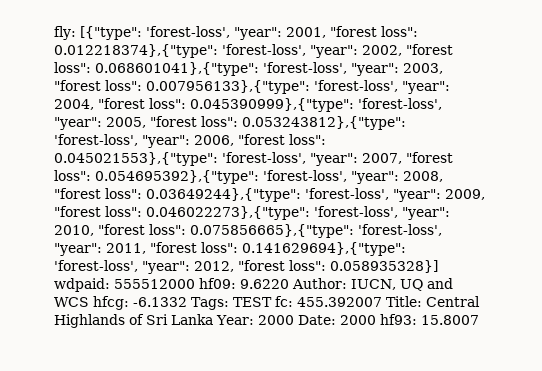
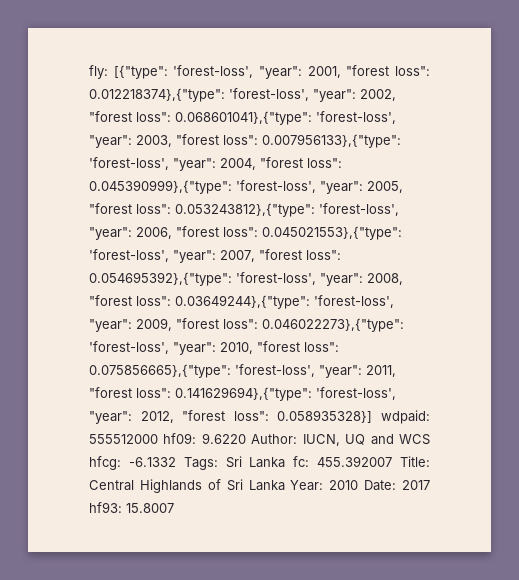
[232,297,272,307] TEST -> [225,456,286,468] Sri Lanka
[257,315,376,325] 2000 Date: 2000 -> [329,480,430,491] 2010 Date: 2017

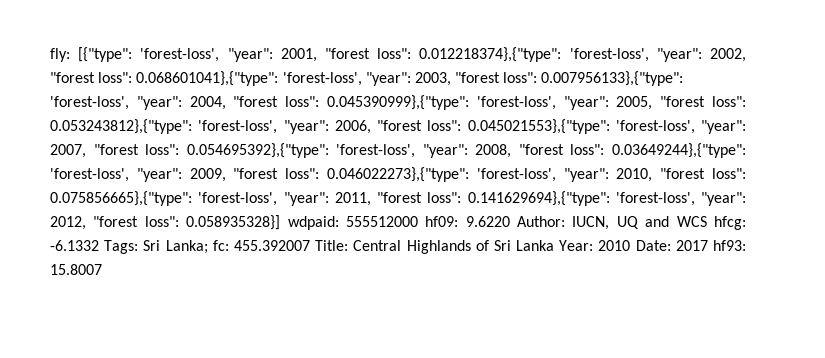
[249,457,286,468] Lanka -> [165,240,208,254] Lanka;

